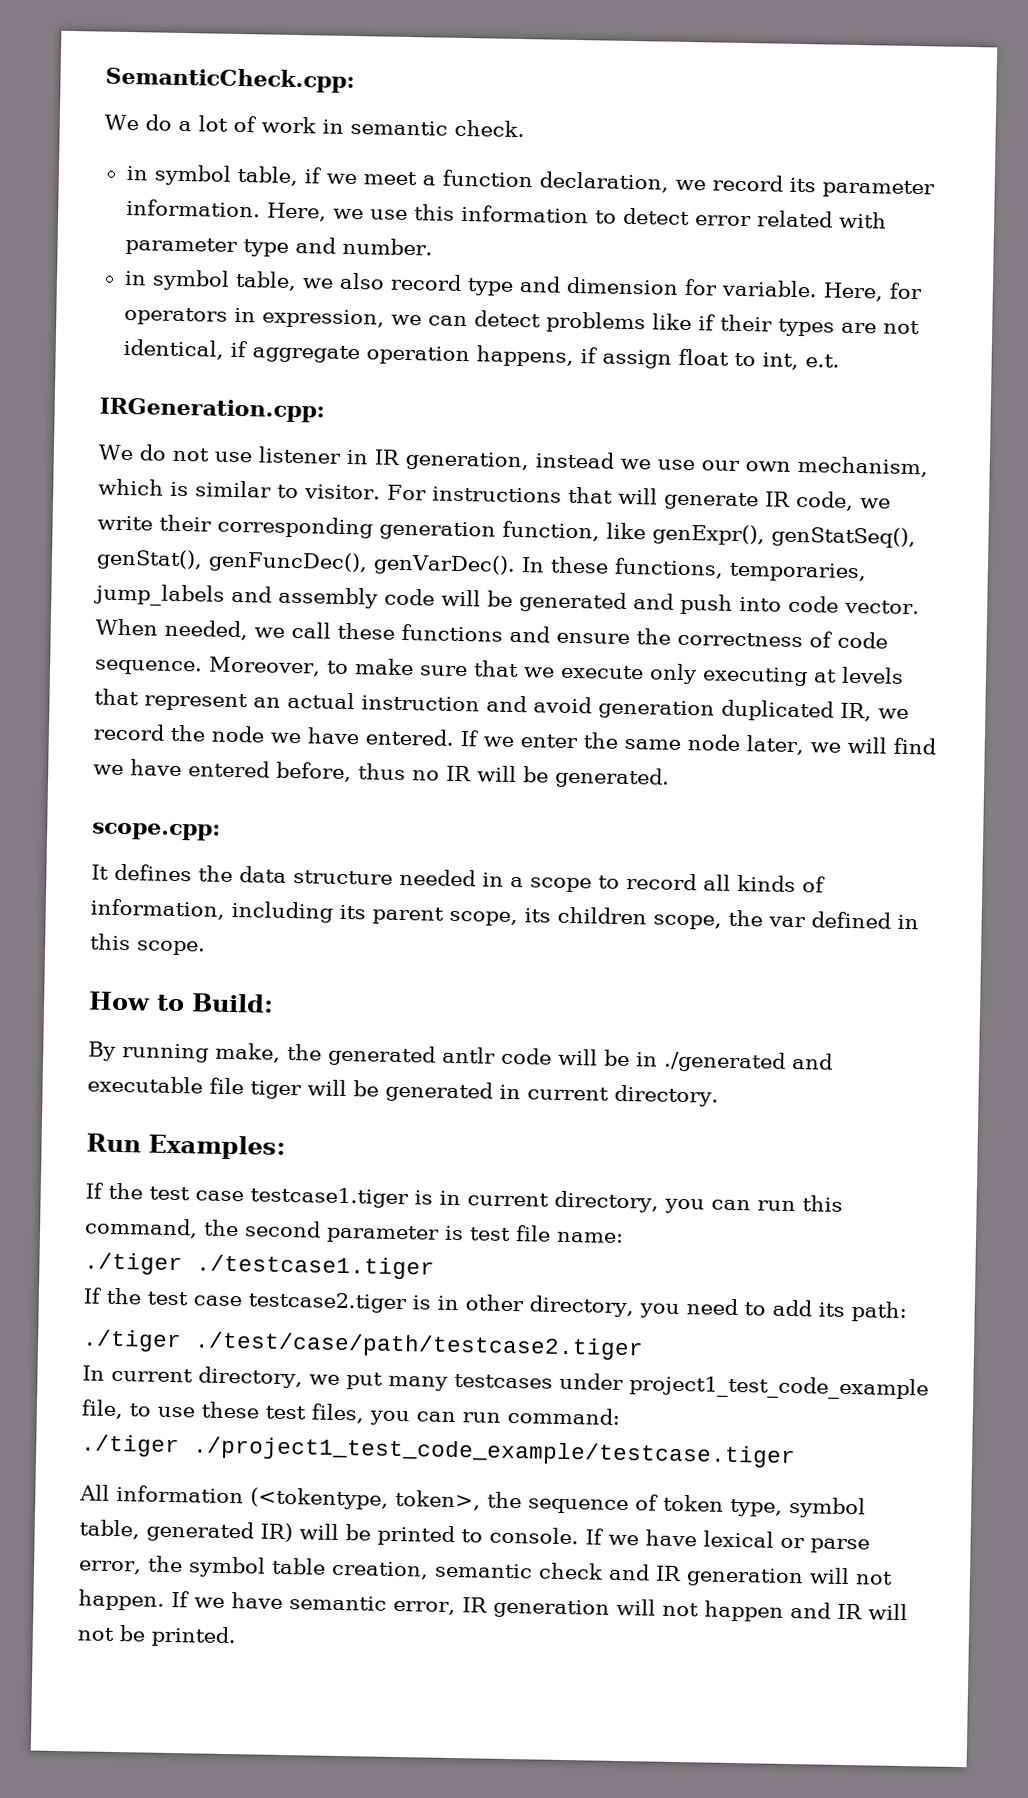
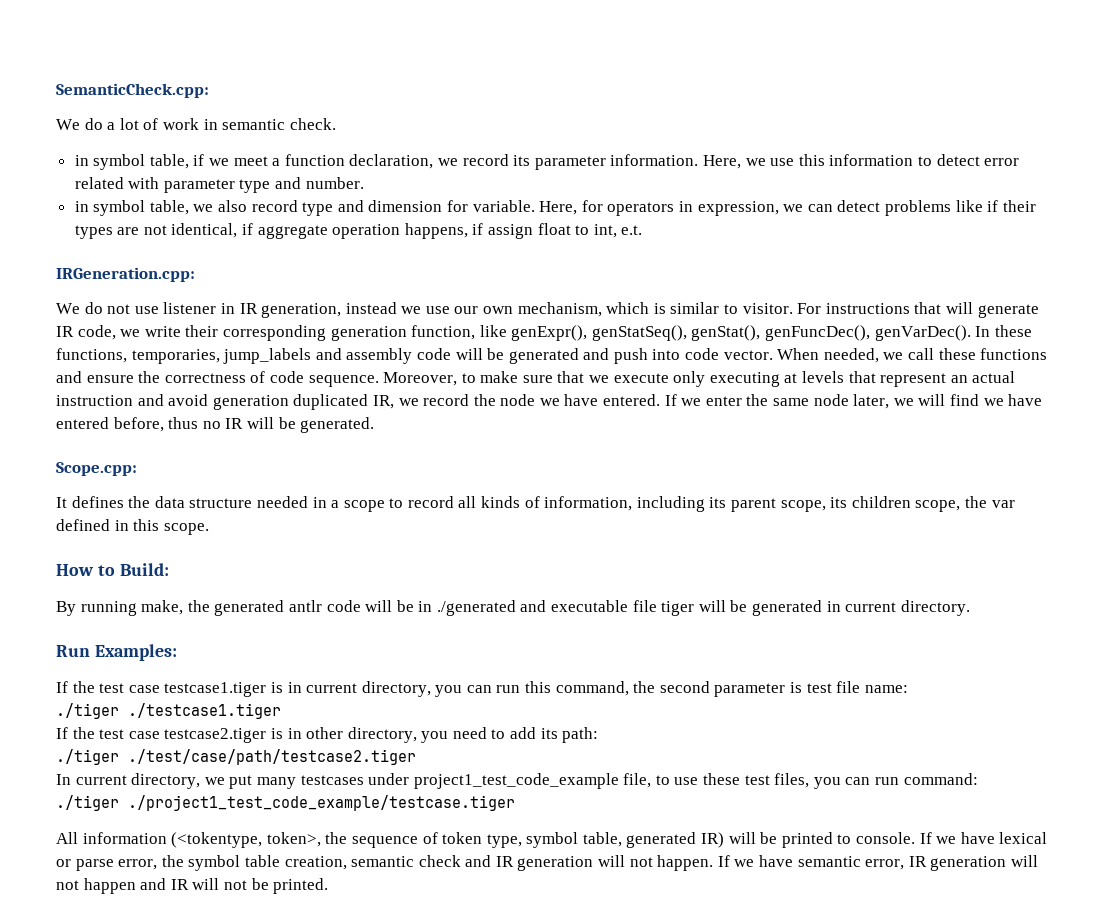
[92,822,221,841] scope.cpp: -> [56,462,137,476] Scope.cpp:

